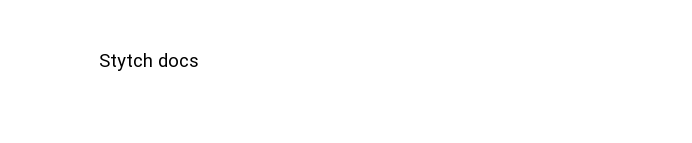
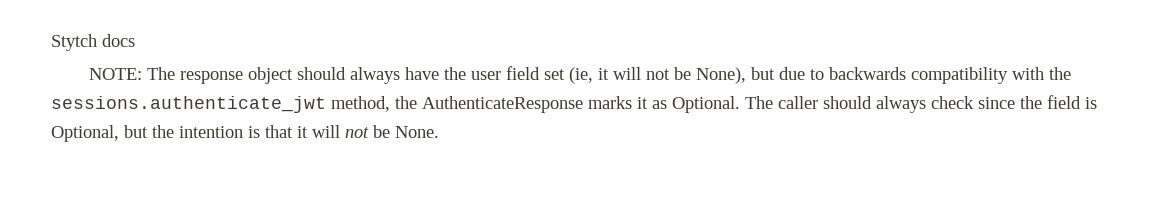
(199, 60) none -> [89,66,1072,84] [51,95,1097,113] [51,125,439,142] // NOTE: The response object should always have the user field set (ie, it will not be None), but due to backwards compatibility with the sessions.authenticate_jwt method, the AuthenticateResponse marks it as Optional. The caller should always check since the field is Optional, but the intention is that it will not be None.

